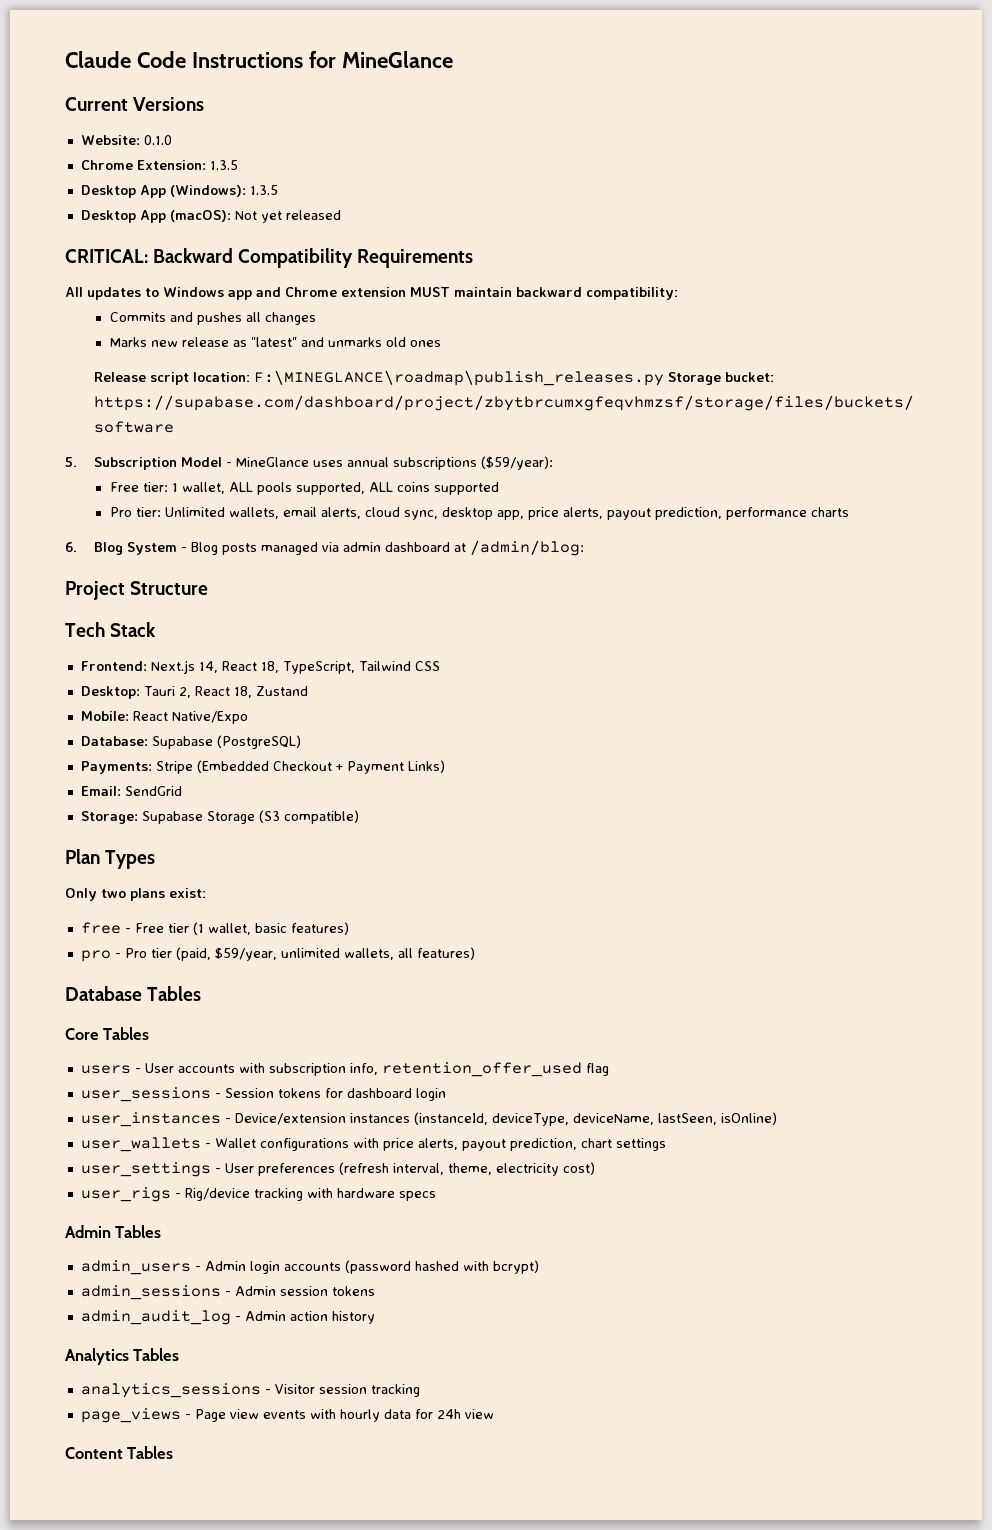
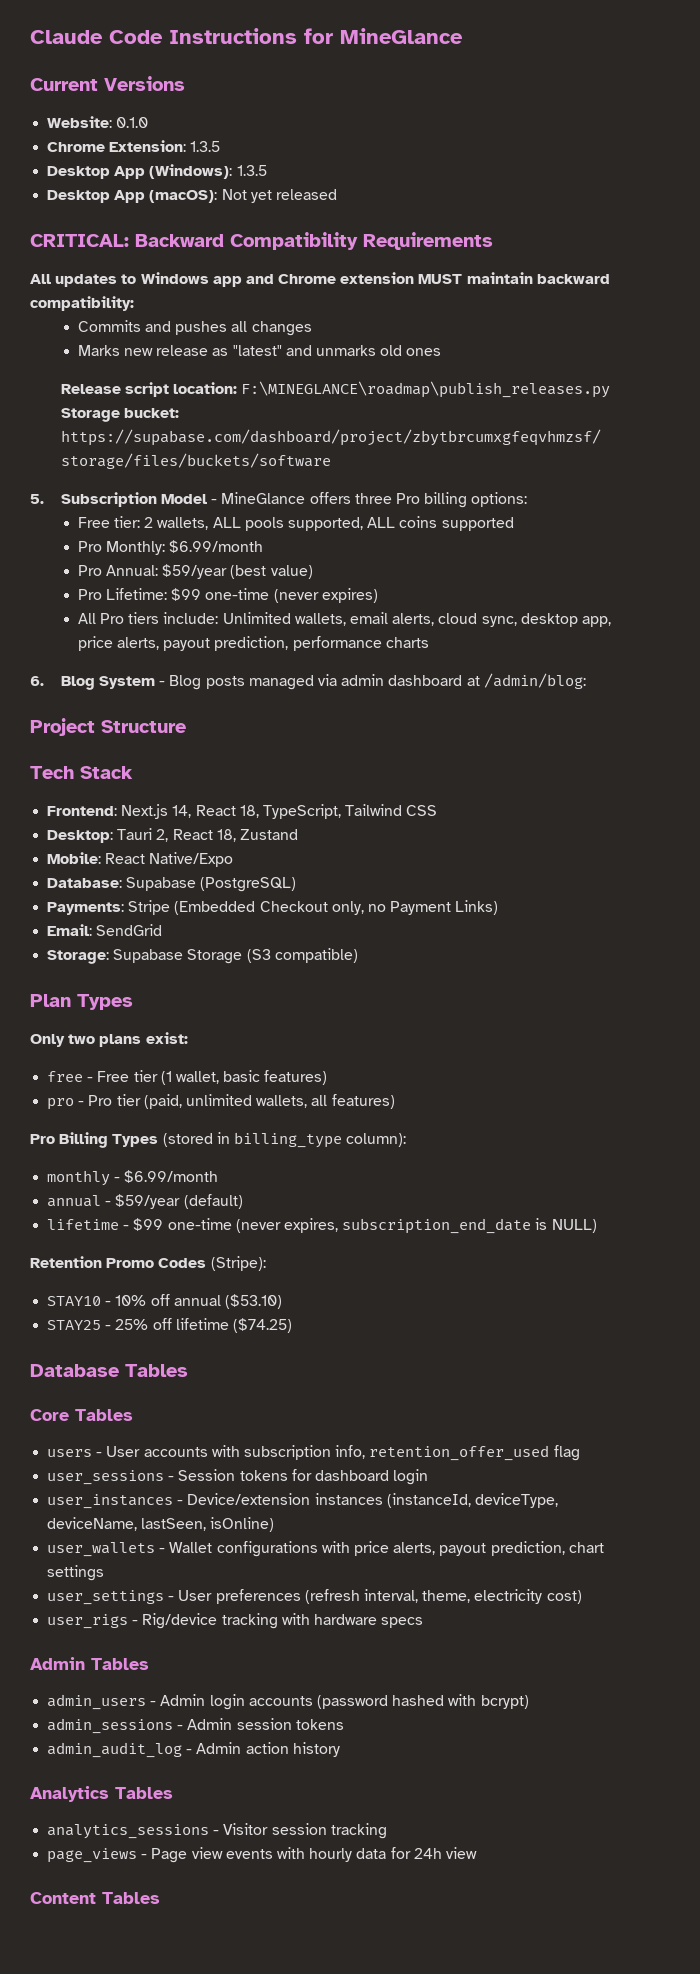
[312,456,553,470] uses annual subscriptions ($59/year): -> [309,492,528,508] offers three Pro billing options:
[171,482,225,494] 1 wallet, -> [144,517,209,530] 2 wallets,
[135,507,161,517] tier: -> [106,540,264,555] [77,564,313,579] [77,588,378,603] [77,612,219,624] Monthly: $6.99/month // Pro Annual: $59/year (best value) // Pro Lifetime: $99 one-time (never expires) // All Pro tiers include:
[335,764,343,771] + -> [331,901,386,915] only, no
[214,947,277,961] $59/year, -> (182, 1101) none
(475, 953) none -> [30,1132,407,1148] [47,1170,219,1186] [47,1194,243,1209] [47,1218,597,1234] [30,1256,266,1271] [47,1294,282,1309] [47,1318,292,1333] // Pro Billing Types (stored in billing_type column): // monthly - $6.99/month // annual - $59/year (default) // lifetime - $99 one-time (never expires, subscription_end_date is NULL) // Retention Promo Codes (Stripe): // STAY10 - 10% off annual ($53.10) // STAY25 - 25% off lifetime ($74.25)

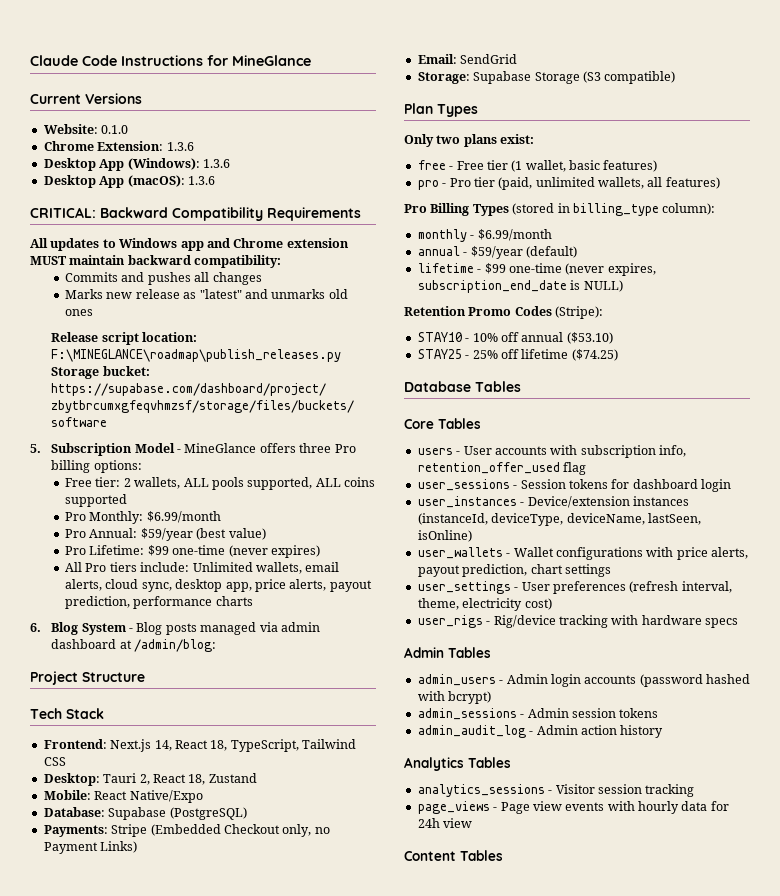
[190,141,221,152] 1.3.5 -> [166,142,194,151] 1.3.6
[236,165,267,176] 1.3.5 -> [202,159,230,168] 1.3.6
[221,189,337,203] Not yet released -> [187,176,215,185] 1.3.6

